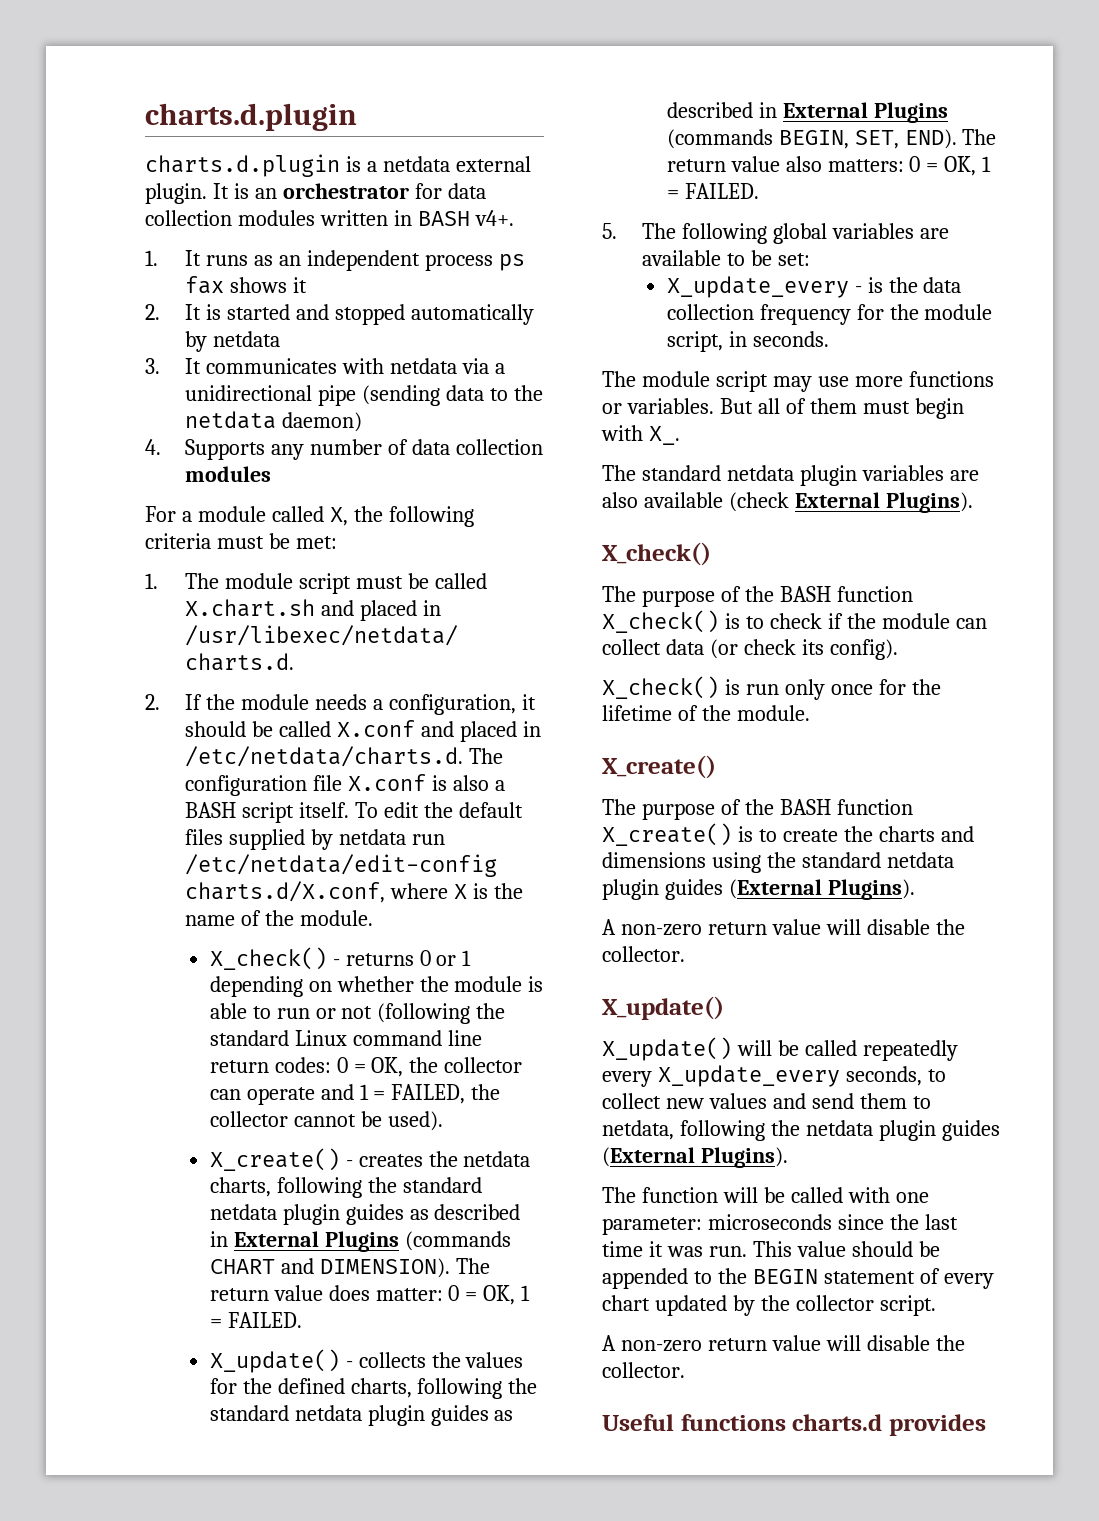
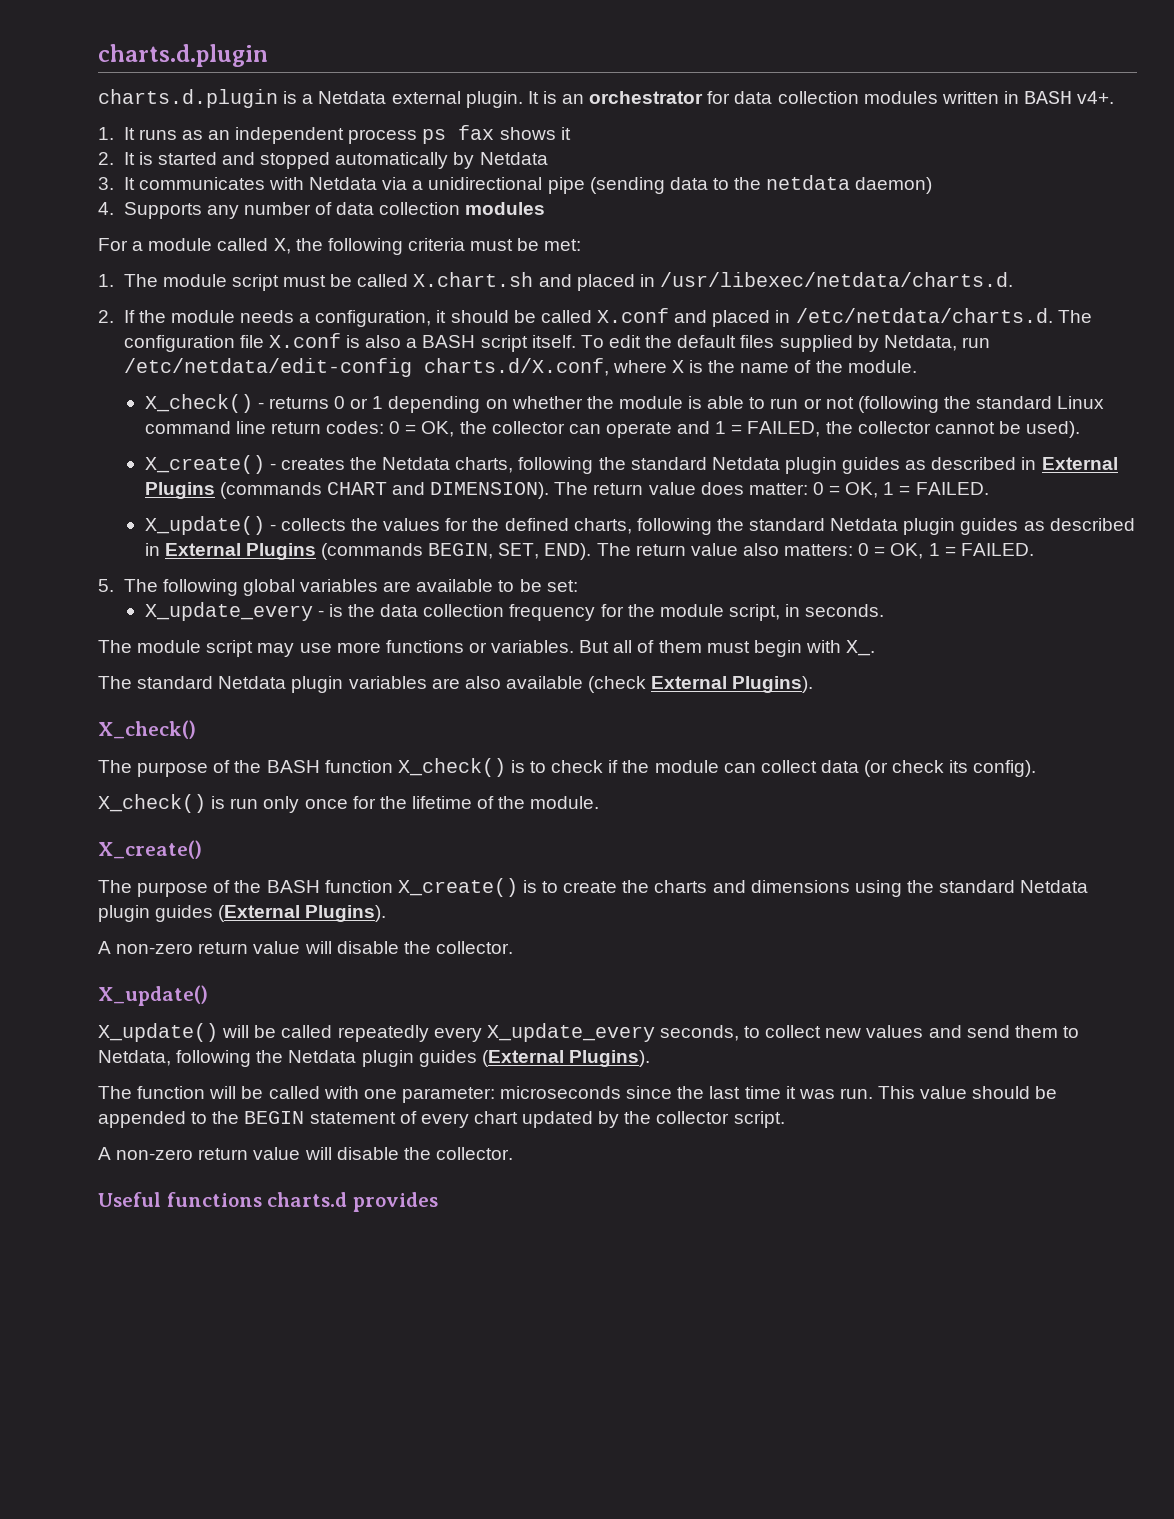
[382,156,450,172] netdata -> [318,91,387,104] Netdata
[213,331,281,347] netdata -> [479,152,548,165] Netdata
[390,358,458,374] netdata -> [309,177,378,190] Netdata
[339,829,407,845] netdata -> [883,335,957,351] Netdata,
[463,1151,531,1167] [209,1177,482,1198] [209,1204,277,1220] netdata charts, following the standard netdata -> [382,457,780,474] Netdata charts, following the standard Netdata
[294,1405,362,1421] netdata -> [830,518,899,531] Netdata
[726,465,794,481] netdata -> [218,676,287,689] Netdata
[886,852,954,868] netdata -> [1020,880,1089,893] Netdata
[602,1120,873,1141] netdata, following the netdata -> [98,1050,357,1067] Netdata, following the Netdata

